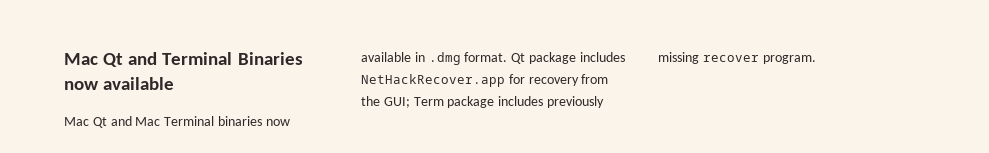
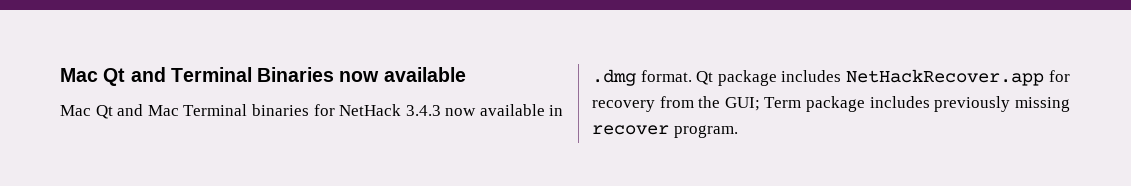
(262, 121) none -> [313,104,441,116] for NetHack 3.4.3

